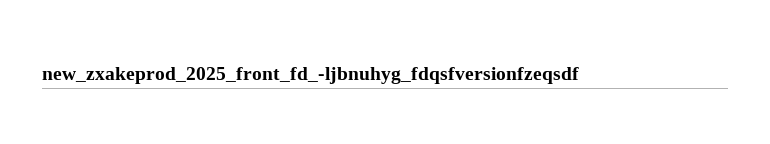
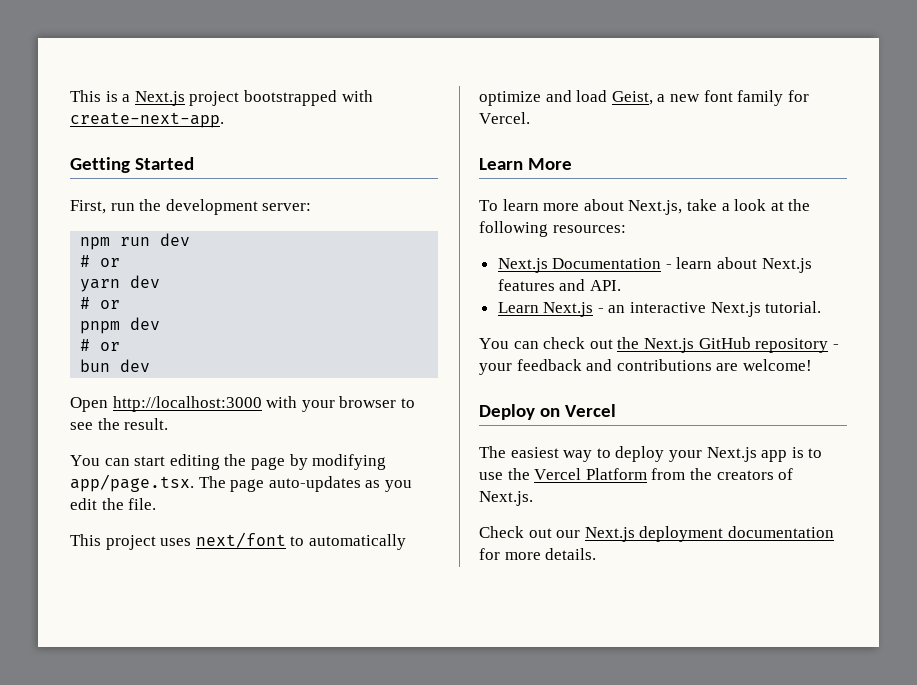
[42,67,579,84] new_zxakeprod_2025_front_fd_-ljbnuhyg_fdqsfversionfzeqsdf -> [70,90,373,106] [70,112,224,128] [70,157,194,173] [70,199,312,215] [80,233,191,250] [80,255,121,267] [80,275,161,292] [80,297,121,309] [80,317,161,334] [80,339,121,351] [80,359,151,372] [70,396,415,412] [70,418,169,430] [70,454,387,470] [70,474,412,492] [70,498,157,510] [70,532,406,550] [479,90,809,106] [479,112,530,124] [479,158,572,170] [479,199,811,215] [479,221,626,237] [497,257,812,273] [497,279,621,291] [497,301,822,317] [479,337,839,353] [479,359,812,375] [479,404,616,420] [479,446,823,462] [479,468,794,480] [479,491,533,506] [479,526,834,542] [479,548,597,560] This is a Next.js project bootstrapped with create-next-app. // Getting Started // First, run the development server: // npm run dev // # or // yarn dev // # or // pnpm dev // # or // bun dev // Open http://localhost:3000 with your browser to see the result. // You can start editing the page by modifying app/page.tsx. The page auto-updates as you edit the file. // This project uses next/font to automatically optimize and load Geist, a new font family for Vercel. // Learn More // To learn more about Next.js, take a look at the following resources: // Next.js Documentation - learn about Next.js features and API. // Learn Next.js - an interactive Next.js tutorial. // You can check out the Next.js GitHub repository - your feedback and contributions are welcome! // Deploy on Vercel // The easiest way to deploy your Next.js app is to use the Vercel Platform from the creators of Next.js. // Check out our Next.js deployment documentation for more details.

